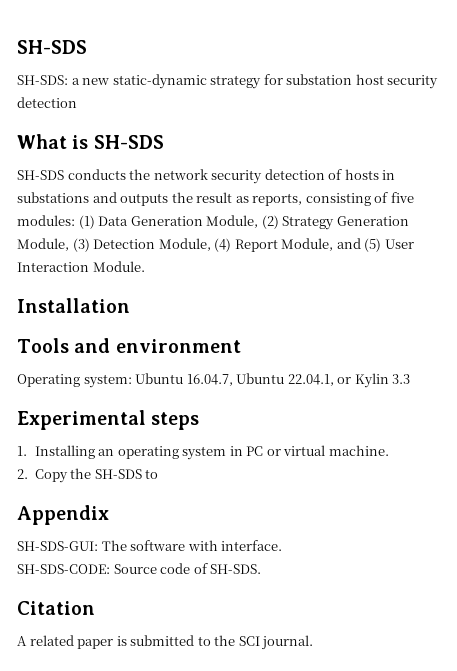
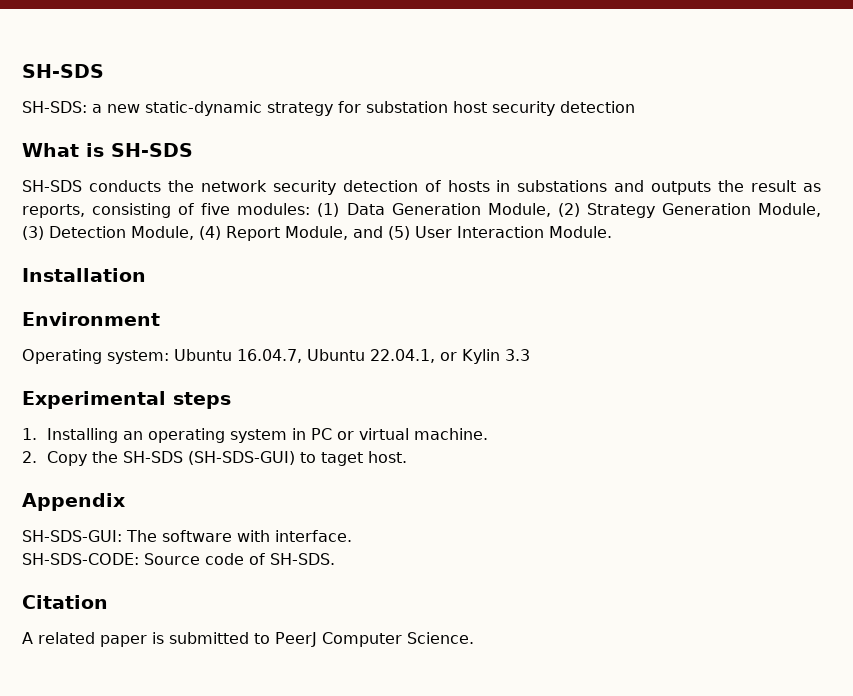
[17,338,241,353] Tools and environment -> [22,312,160,326] Environment
[145,469,159,479] to -> [187,451,407,466] (SH-SDS-GUI) to taget host.
[214,635,314,650] the SCI journal. -> [275,632,474,647] PeerJ Computer Science.

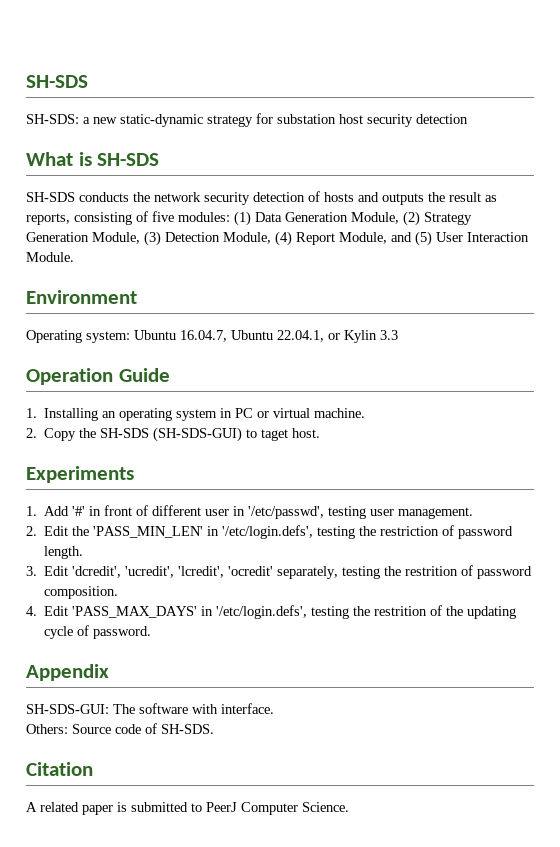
[496,180,608,192] in substations -> (354, 197) none
[22,268,146,282] // Installation -> (74, 257) none
[22,391,231,409] Experimental steps -> [26,368,170,385] Operation Guide
(407, 457) none -> [26,466,134,483] [26,505,474,519] [26,525,514,539] [44,546,84,559] [26,565,533,579] [44,586,119,599] [26,605,517,619] [44,625,152,639] // Experiments // 1. Add '#' in front of different user in '/etc/passwd', testing user management. // 2. Edit the 'PASS_MIN_LEN' in '/etc/login.defs', testing the restriction of password length. // 3. Edit 'dcredit', 'ucredit', 'lcredit', 'ocredit' separately, testing the restrition of password composition. // 4. Edit 'PASS_MAX_DAYS' in '/etc/login.defs', testing the restrition of the updating cycle of password.
[22,553,139,565] SH-SDS-CODE: -> [26,724,68,734] Others:

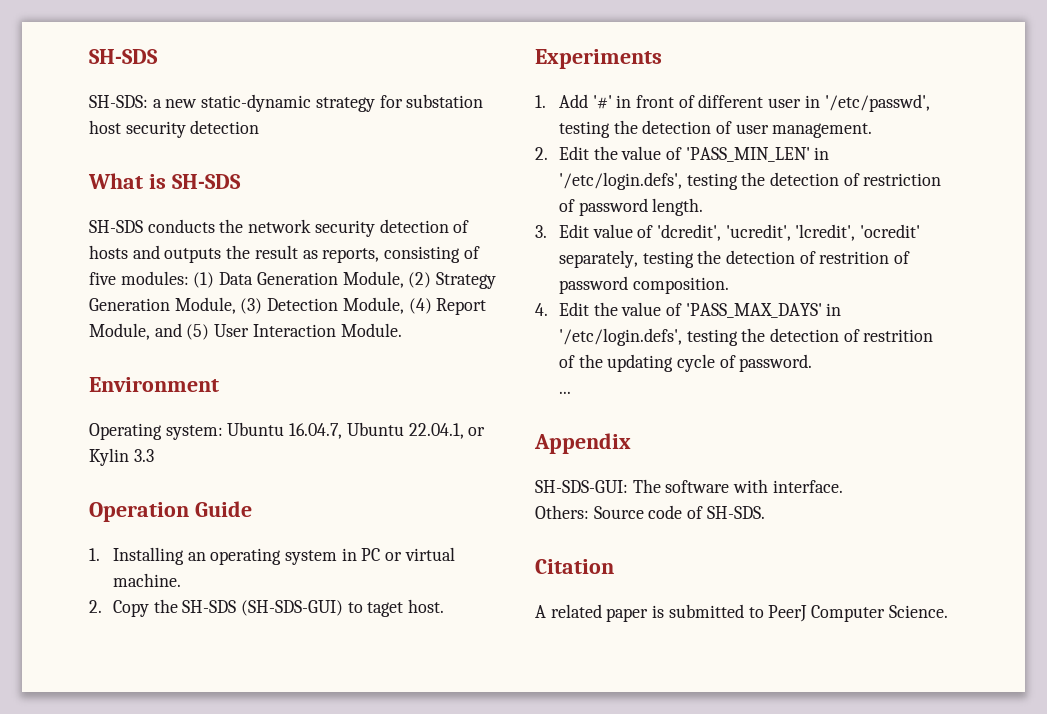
(367, 512) none -> [613,120,733,134] the detection of
(90, 531) none -> [621,146,683,160] value of
(377, 531) none -> [770,172,860,186] detection of
(69, 571) none -> [592,224,654,238] value of
(402, 571) none -> [726,250,816,264] detection of
(69, 611) none -> [593,302,683,316] the value of
(371, 611) none -> [770,328,860,342] detection of
(152, 632) none -> [558,391,571,394] // ...

